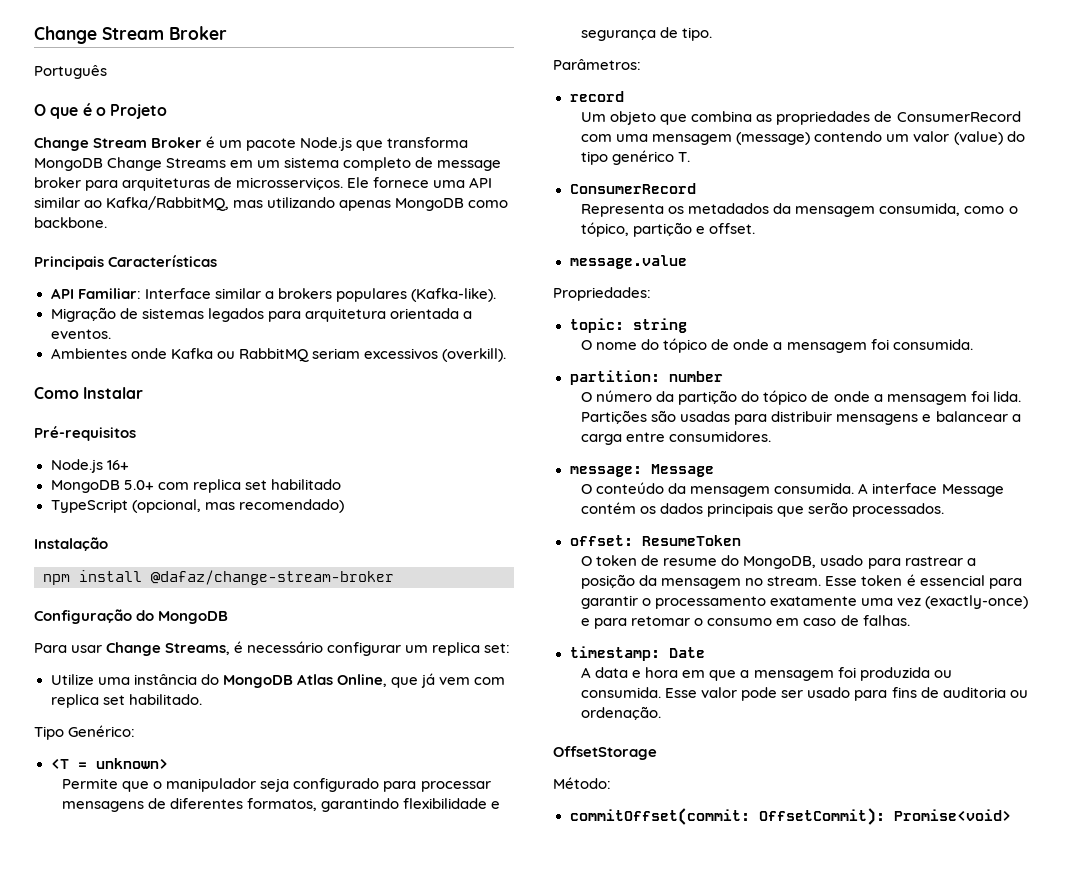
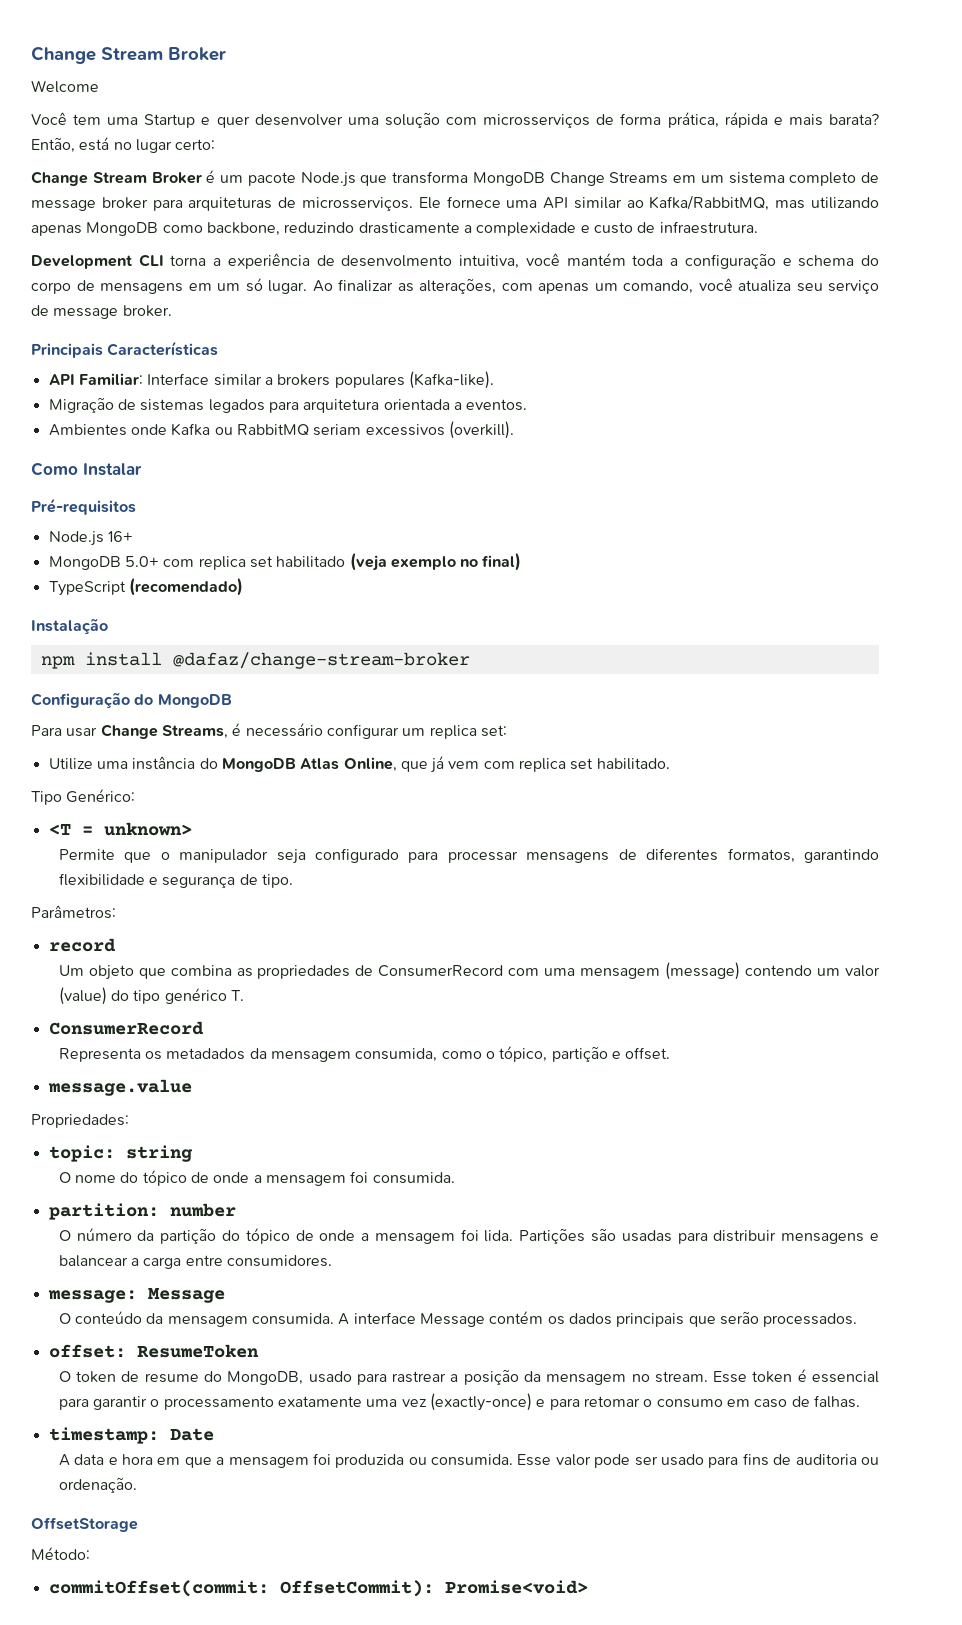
[34,65,107,79] [34,103,168,119] Português // O que é o Projeto -> [31,80,99,93] [31,112,880,128] [31,137,216,153] Welcome // Você tem uma Startup e quer desenvolver uma solução com microsserviços de forma prática, rápida e mais barata? Então, está no lugar certo:
[34,217,107,228] backbone. -> [206,221,758,236] [31,253,880,269] [31,278,879,294] [31,305,172,319] backbone, reduzindo drasticamente a complexidade e custo de infraestrutura. // Development CLI torna a experiência de desenvolmento intuitiva, você mantém toda a configuração e schema do corpo de mensagens em um só lugar. Ao finalizar as alterações, com apenas um comando, você atualiza seu serviço de message broker.
[50,499,344,513] // TypeScript (opcional, mas recomendado) -> [349,553,522,571] [48,578,243,596] (veja exemplo no final) // TypeScript (recomendado)

